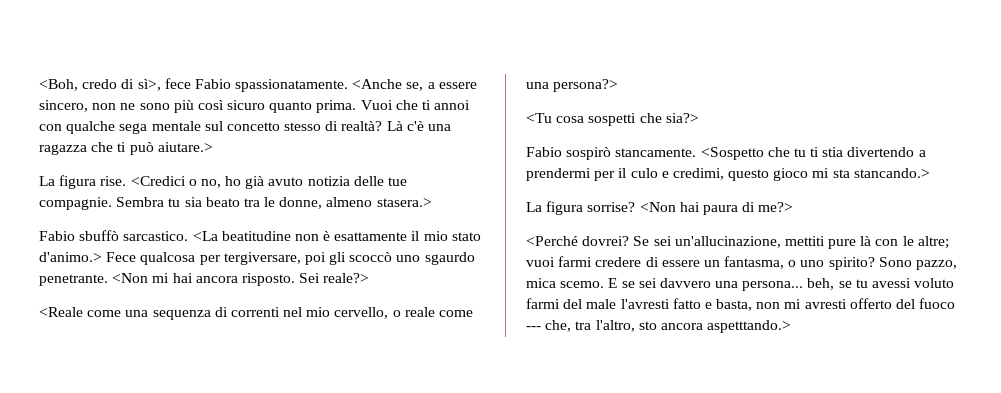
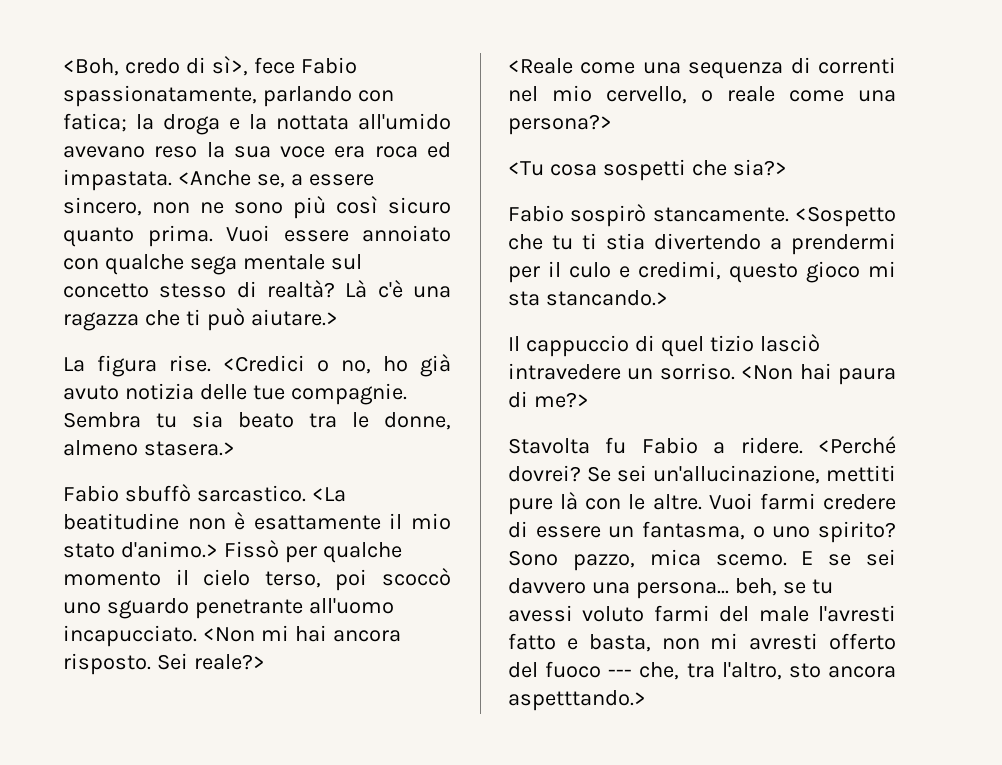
[235,79,349,92] spassionatamente. -> [63,85,394,107] [63,113,451,135] [63,142,451,158] [63,169,172,191] spassionatamente, parlando con fatica; la droga e la nottata all'umido avevano reso la sua voce era roca ed impastata.
[395,100,471,110] che ti annoi -> [283,225,451,242] essere annoiato
[106,252,475,265] [39,274,108,286] Fece qualcosa per tergiversare, poi gli scoccò uno sgaurdo penetrante. -> [223,540,402,563] [63,568,451,591] [63,598,394,619] [63,625,197,647] Fissò per qualche momento il cielo terso, poi scoccò uno sguardo penetrante all'uomo incapucciato.
[526,201,636,215] La figura sorrise? -> [508,334,820,357] [508,363,735,380] Il cappuccio di quel tizio lasciò intravedere un sorriso.
(794, 207) none -> [508,437,803,454] Stavolta fu Fabio a ridere.
[917,236,949,249] [526,257,555,267] altre; vuoi -> [652,493,753,510] altre. Vuoi

